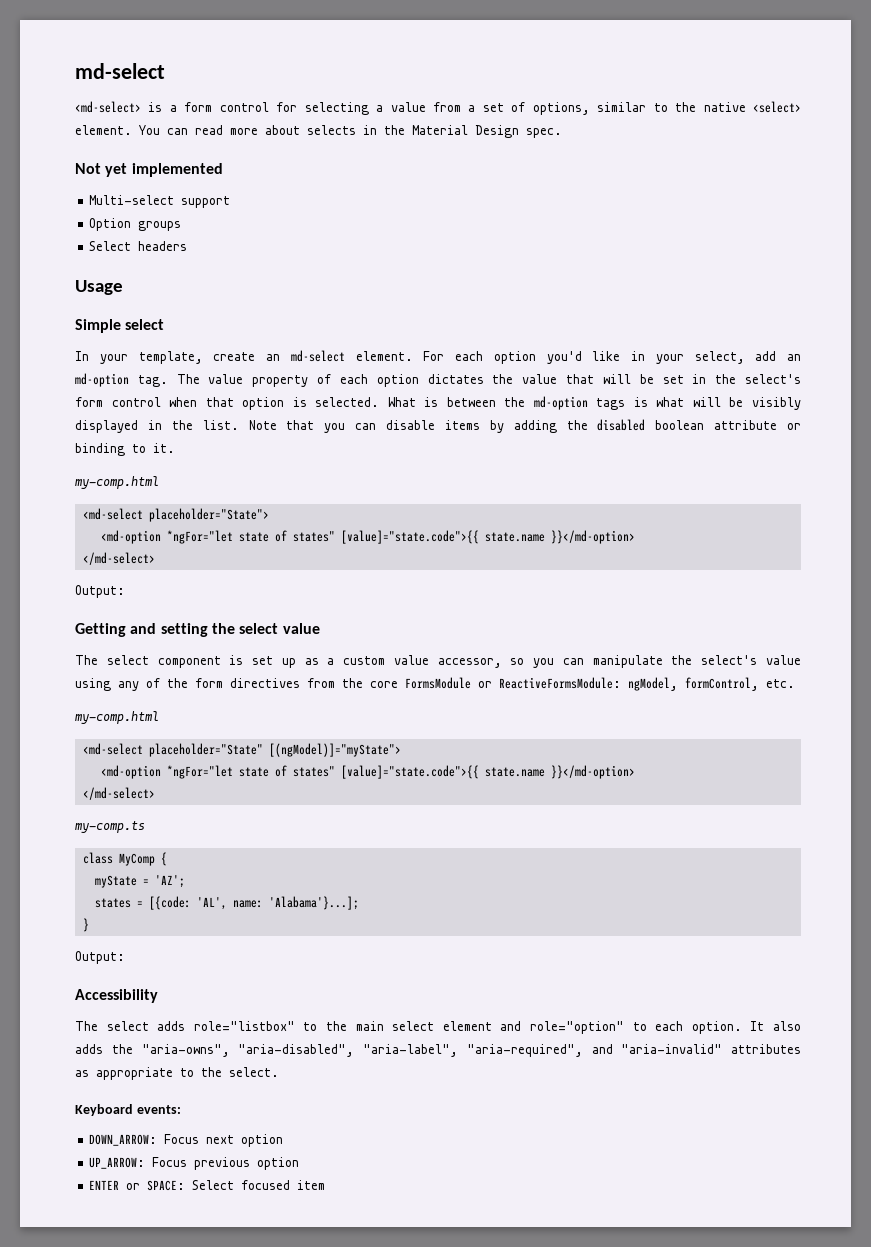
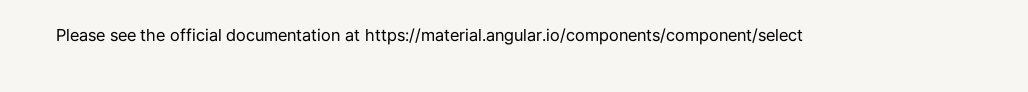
[75,63,165,79] [75,101,802,115] [75,125,562,138] [75,163,223,177] [89,195,231,208] [89,218,182,231] [89,241,188,251] [75,280,123,295] [75,319,165,333] [75,350,801,364] [75,373,802,387] [75,396,801,410] [75,419,801,433] [75,443,175,456] [75,476,159,489] [82,508,269,522] [100,530,635,544] [82,552,155,565] [75,585,125,598] [75,623,320,637] [75,655,801,668] [75,677,795,691] [75,711,159,724] [82,743,401,757] [100,765,635,779] [82,787,155,800] [75,821,145,833] [82,852,167,866] [94,875,185,888] [94,896,359,910] [82,918,89,932] [75,951,125,964] [75,989,158,1003] [75,1021,802,1034] [75,1044,801,1057] [75,1067,279,1080] [75,1104,181,1116] [89,1134,284,1147] [89,1157,300,1170] [89,1180,326,1191] md-select // <md-select> is a form control for selecting a value from a set of options, similar to the native <select> element. You can read more about selects in the Material Design spec. // Not yet implemented // Multi-select support // Option groups // Select headers // Usage // Simple select // In your template, create an md-select element. For each option you'd like in your select, add an md-option tag. The value property of each option dictates the value that will be set in the select's form control when that option is selected. What is between the md-option tags is what will be visibly displayed in the list. Note that you can disable items by adding the disabled boolean attribute or binding to it. // my-comp.html // <md-select placeholder="State"> // <md-option *ngFor="let state of states" [value]="state.code">{{ state.name }}</md-option> // </md-select> // Output: // Getting and setting the select value // The select component is set up as a custom value accessor, so you can manipulate the select's value using any of the form directives from the core FormsModule or ReactiveFormsModule: ngModel, formControl, etc. // my-comp.html // <md-select placeholder="State" [(ngModel)]="myState"> // <md-option *ngFor="let state of states" [value]="state.code">{{ state.name }}</md-option> // </md-select> // my-comp.ts // class MyComp { // myState = 'AZ'; // states = [{code: 'AL', name: 'Alabama'}...]; // } // Output: // Accessibility // The select adds role="listbox" to the main select element and role="option" to each option. It also adds the "aria-owns", "aria-disabled", "aria-label", "aria-required", and "aria-invalid" attributes as appropriate to the select. // Keyboard events: // DOWN_ARROW: Focus next option // UP_ARROW: Focus previous option // ENTER or SPACE: Select focused item -> [56,28,803,45] Please see the official documentation at https://material.angular.io/components/component/select

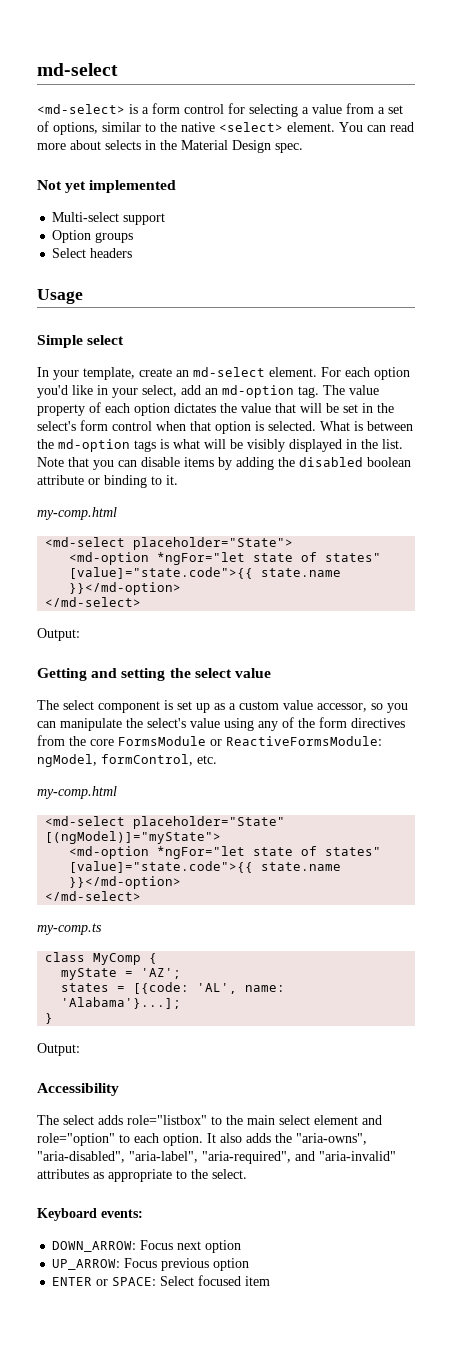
[56,28,803,45] Please see the official documentation at https://material.angular.io/components/component/select -> [37,63,118,76] [37,103,403,117] [37,121,414,135] [37,140,303,153] [37,180,177,193] [52,212,166,225] [52,230,134,243] [52,248,133,258] [37,289,83,304] [37,335,125,348] [37,367,410,380] [37,385,379,398] [37,402,394,416] [37,420,413,434] [37,439,403,452] [37,457,411,470] [37,475,178,488] [37,507,117,520] [45,537,294,550] [69,552,382,565] [69,567,342,579] [69,582,182,595] [45,597,142,607] [37,628,80,641] [37,668,271,681] [37,700,408,713] [37,717,405,731] [37,735,382,746] [37,754,217,767] [37,786,117,799] [45,816,286,829] [45,831,222,844] [69,846,382,859] [69,861,342,873] [69,876,182,889] [45,891,142,901] [37,923,102,935] [45,952,158,965] [61,968,182,980] [61,982,286,994] [61,997,182,1009] [45,1013,54,1024] [37,1043,80,1056] [37,1083,119,1096] [37,1115,382,1125] [37,1133,367,1146] [37,1151,396,1164] [37,1169,247,1182] [37,1208,143,1221] [52,1240,242,1253] [52,1258,250,1271] [52,1275,271,1286] md-select // <md-select> is a form control for selecting a value from a set of options, similar to the native <select> element. You can read more about selects in the Material Design spec. // Not yet implemented // Multi-select support // Option groups // Select headers // Usage // Simple select // In your template, create an md-select element. For each option you'd like in your select, add an md-option tag. The value property of each option dictates the value that will be set in the select's form control when that option is selected. What is between the md-option tags is what will be visibly displayed in the list. Note that you can disable items by adding the disabled boolean attribute or binding to it. // my-comp.html // <md-select placeholder="State"> // <md-option *ngFor="let state of states" [value]="state.code">{{ state.name }}</md-option> // </md-select> // Output: // Getting and setting the select value // The select component is set up as a custom value accessor, so you can manipulate the select's value using any of the form directives from the core FormsModule or ReactiveFormsModule: ngModel, formControl, etc. // my-comp.html // <md-select placeholder="State" [(ngModel)]="myState"> // <md-option *ngFor="let state of states" [value]="state.code">{{ state.name }}</md-option> // </md-select> // my-comp.ts // class MyComp { // myState = 'AZ'; // states = [{code: 'AL', name: 'Alabama'}...]; // } // Output: // Accessibility // The select adds role="listbox" to the main select element and role="option" to each option. It also adds the "aria-owns", "aria-disabled", "aria-label", "aria-required", and "aria-invalid" attributes as appropriate to the select. // Keyboard events: // DOWN_ARROW: Focus next option // UP_ARROW: Focus previous option // ENTER or SPACE: Select focused item

